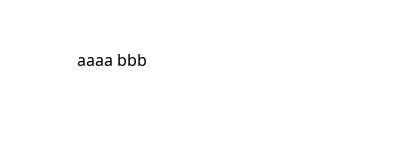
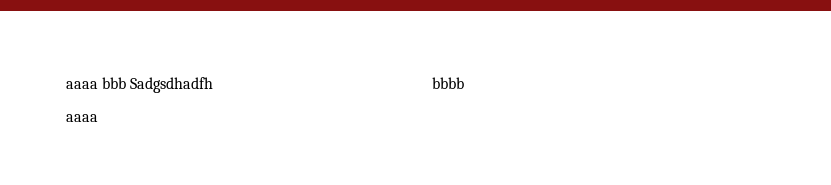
(148, 60) none -> [130,77,214,93] [66,114,98,122] [432,77,464,89] Sadgsdhadfh // aaaa // bbbb

